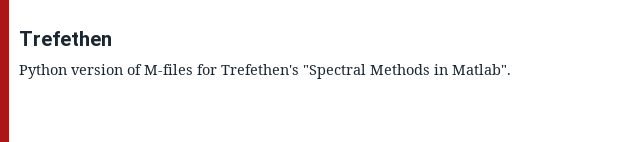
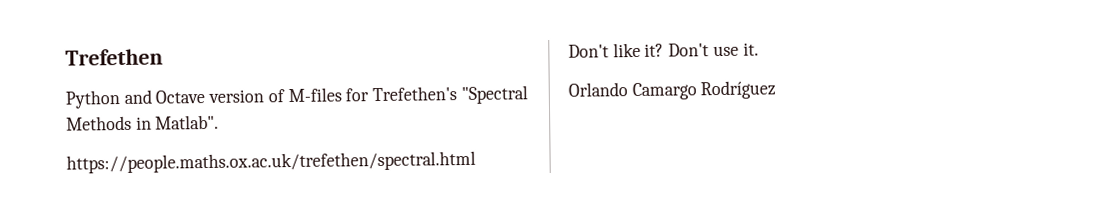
(67, 71) none -> [123,89,206,104] and Octave
(511, 69) none -> [66,150,476,174] [568,42,759,58] [568,80,777,101] // https://people.maths.ox.ac.uk/trefethen/spectral.html // Don't like it? Don't use it. // Orlando Camargo Rodríguez

